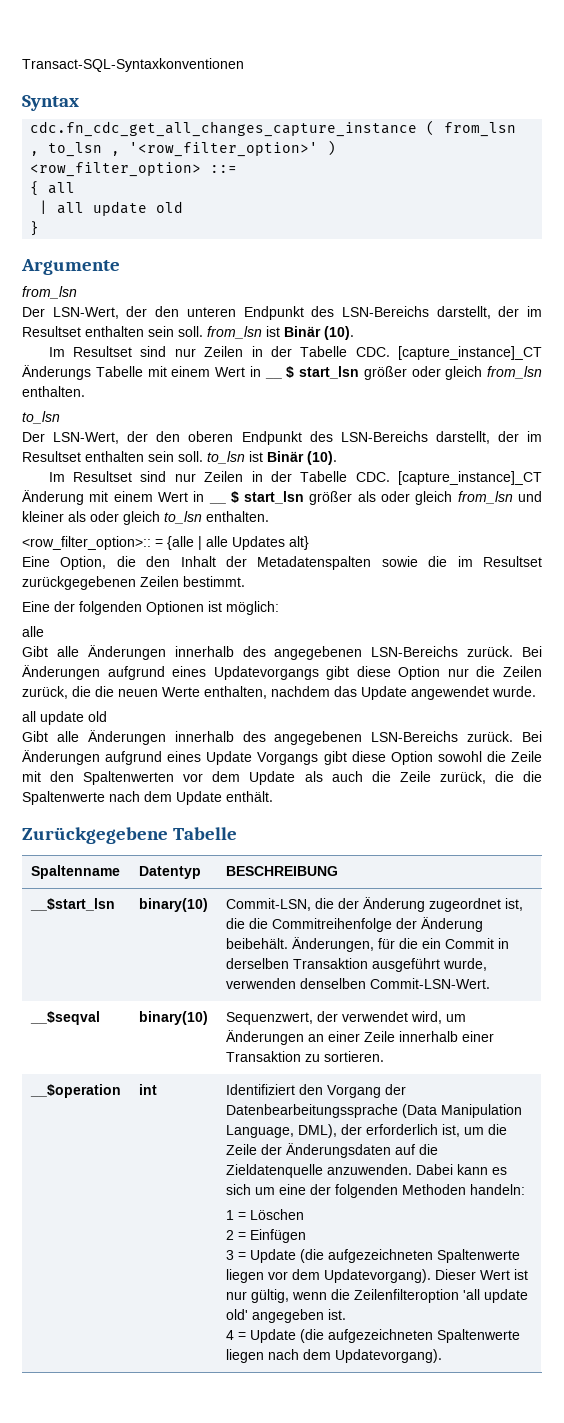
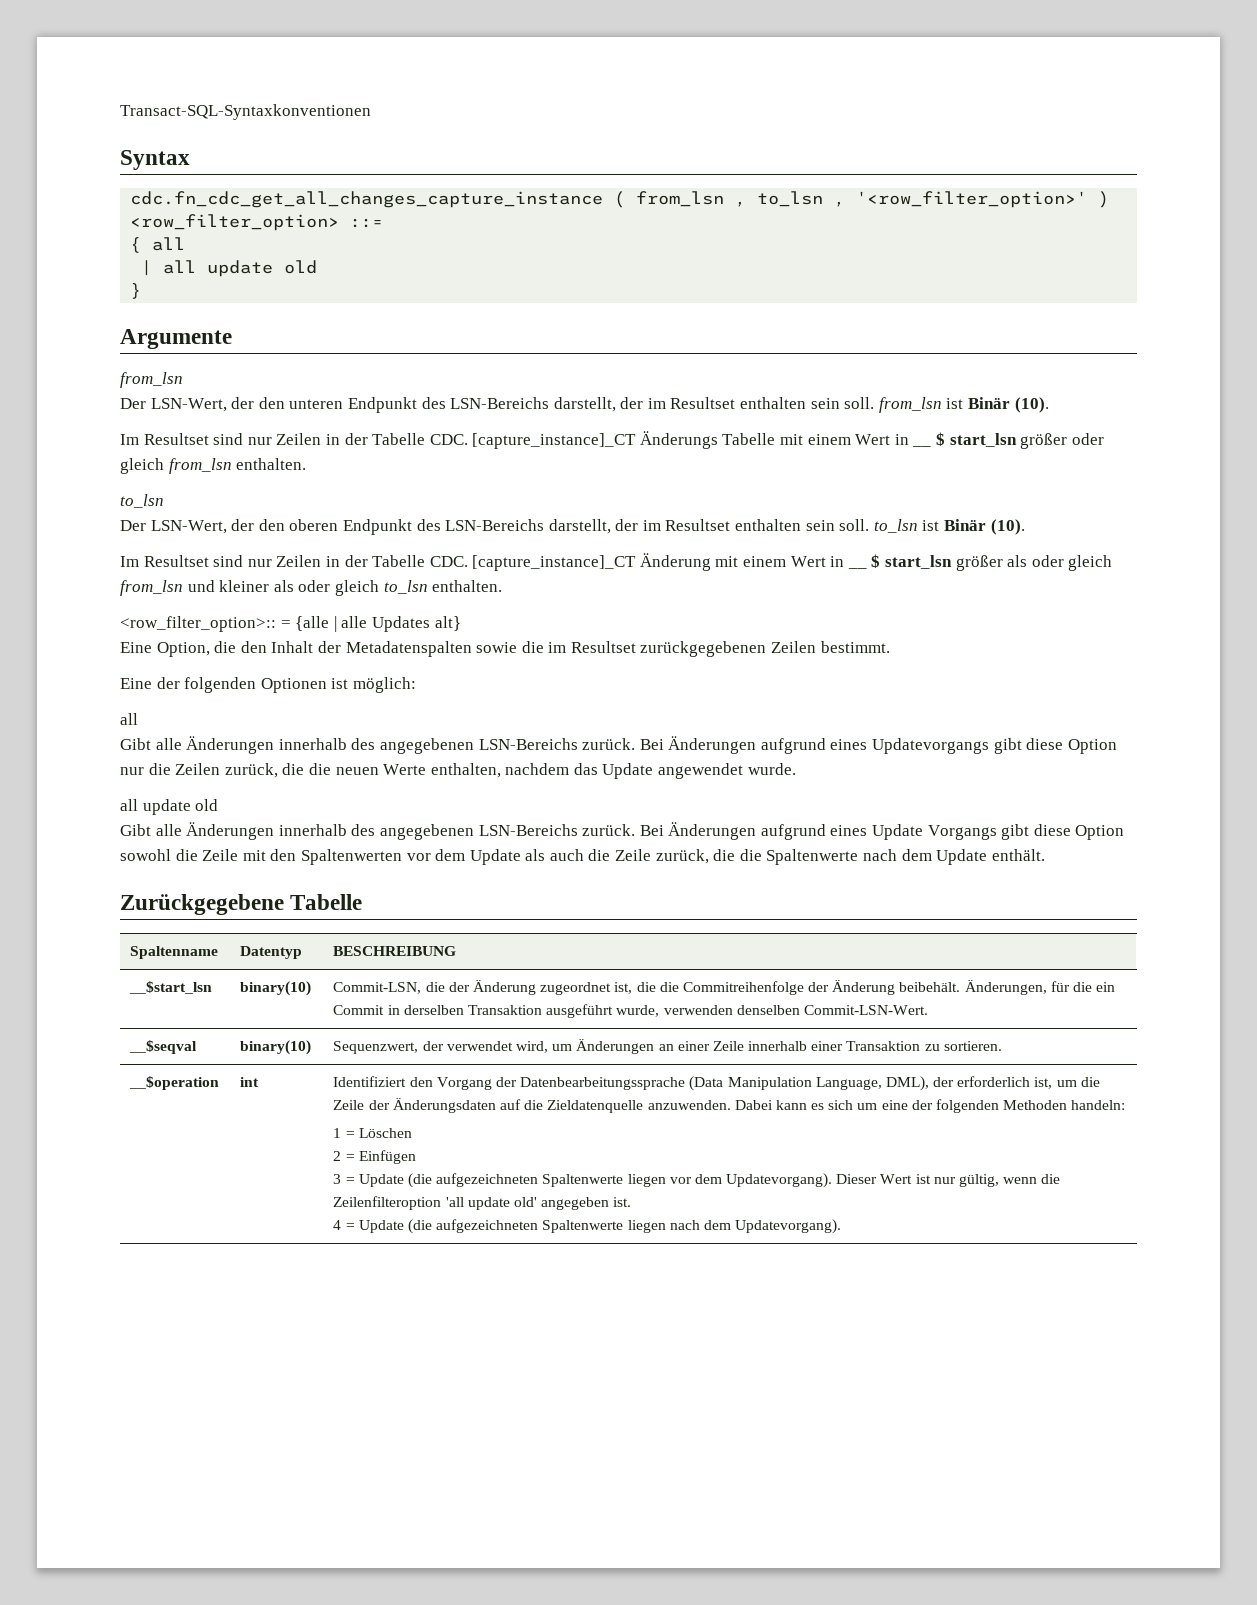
[22,626,44,637] alle -> [120,713,138,725] all

